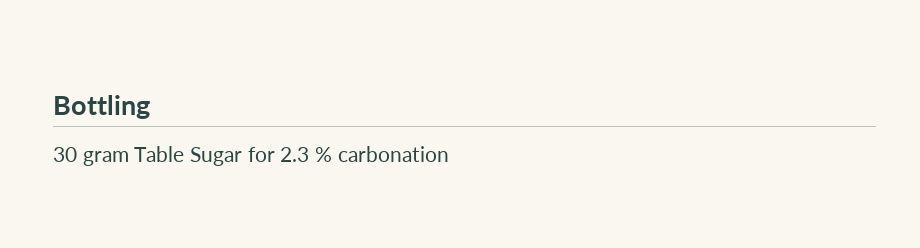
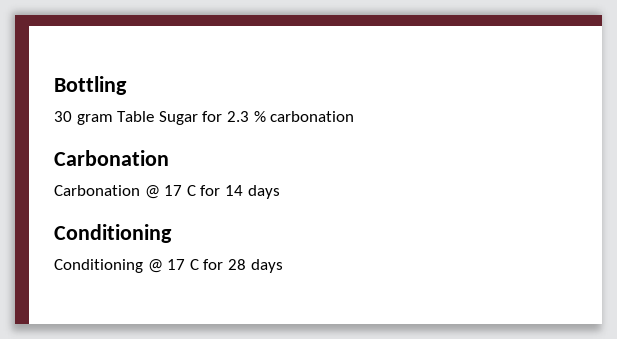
(449, 154) none -> [54,150,169,166] [54,185,280,199] [54,224,172,243] [54,259,283,273] // Carbonation // Carbonation @ 17 C for 14 days // Conditioning // Conditioning @ 17 C for 28 days

